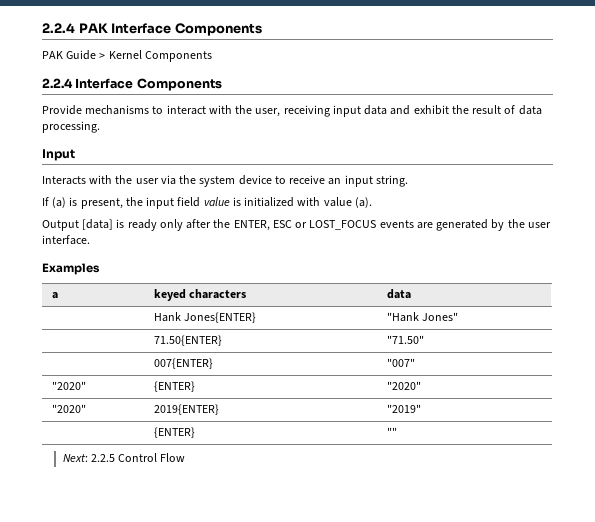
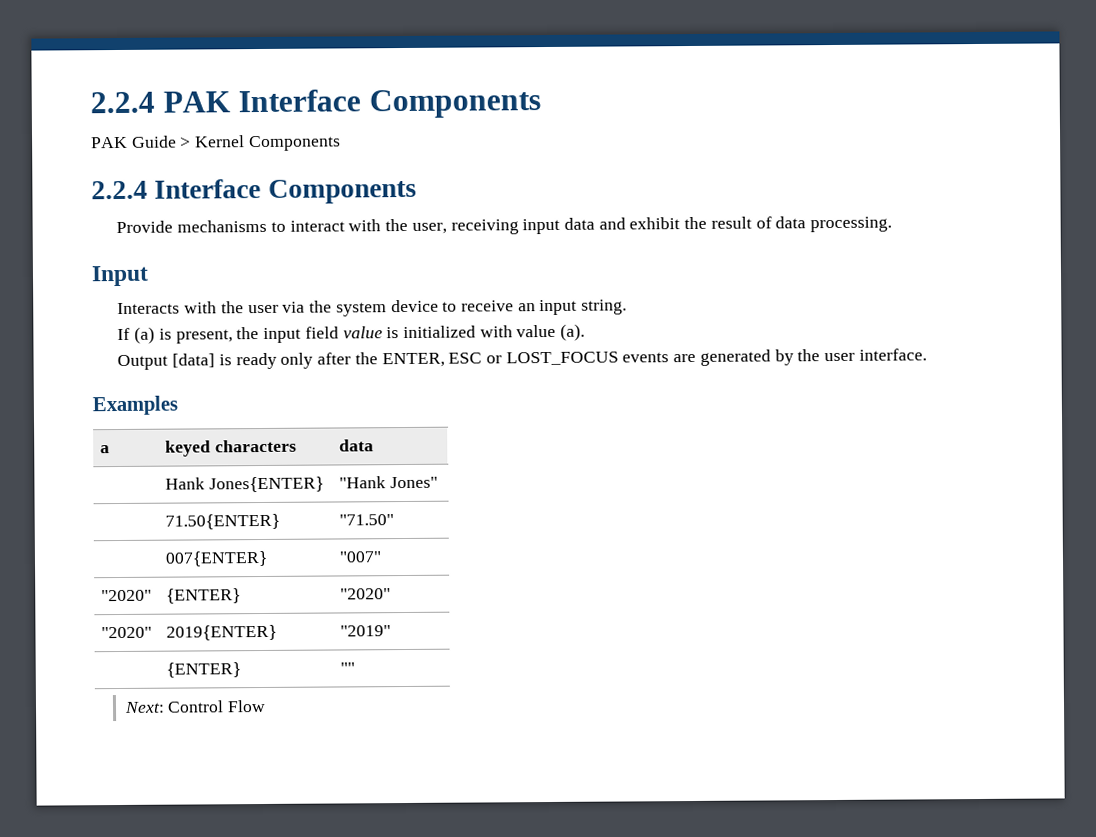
[90,454,115,462] 2.2.5 -> (165, 707) none

